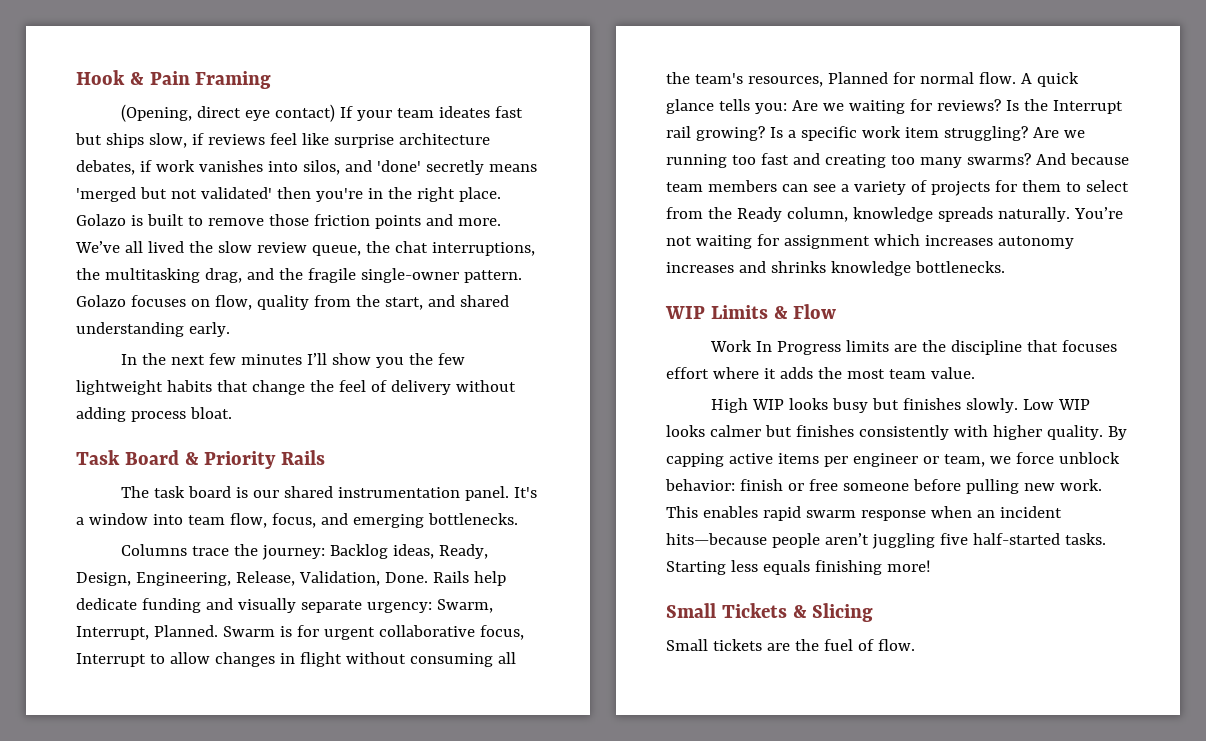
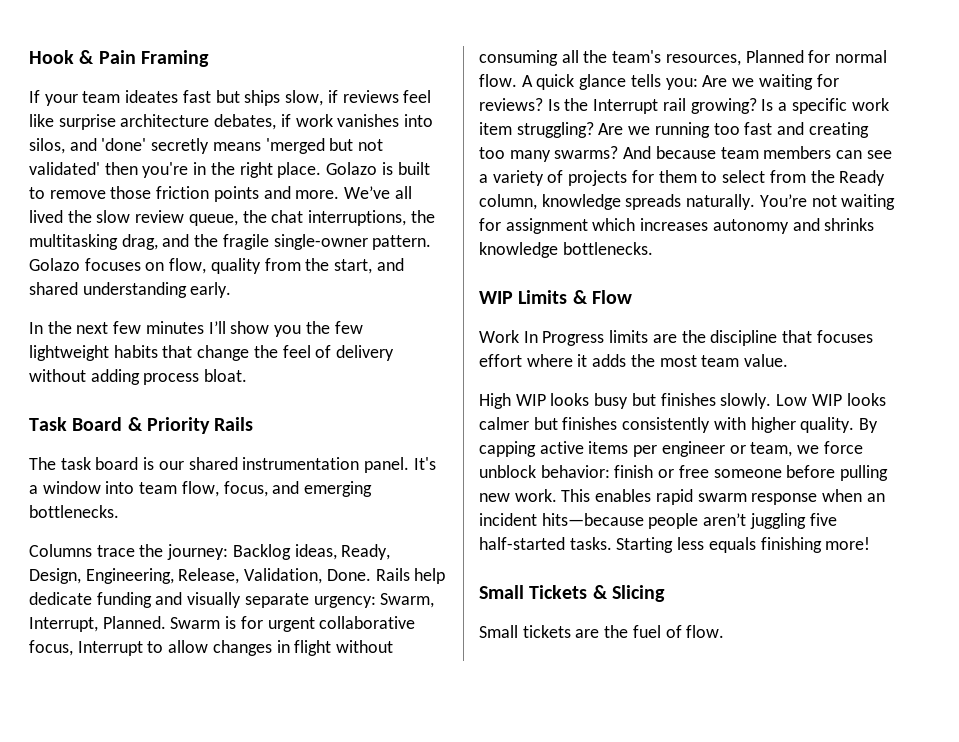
[120,104,335,122] (Opening, direct eye contact) -> (209, 58) none
[666,262,734,273] increases -> (789, 226) none

